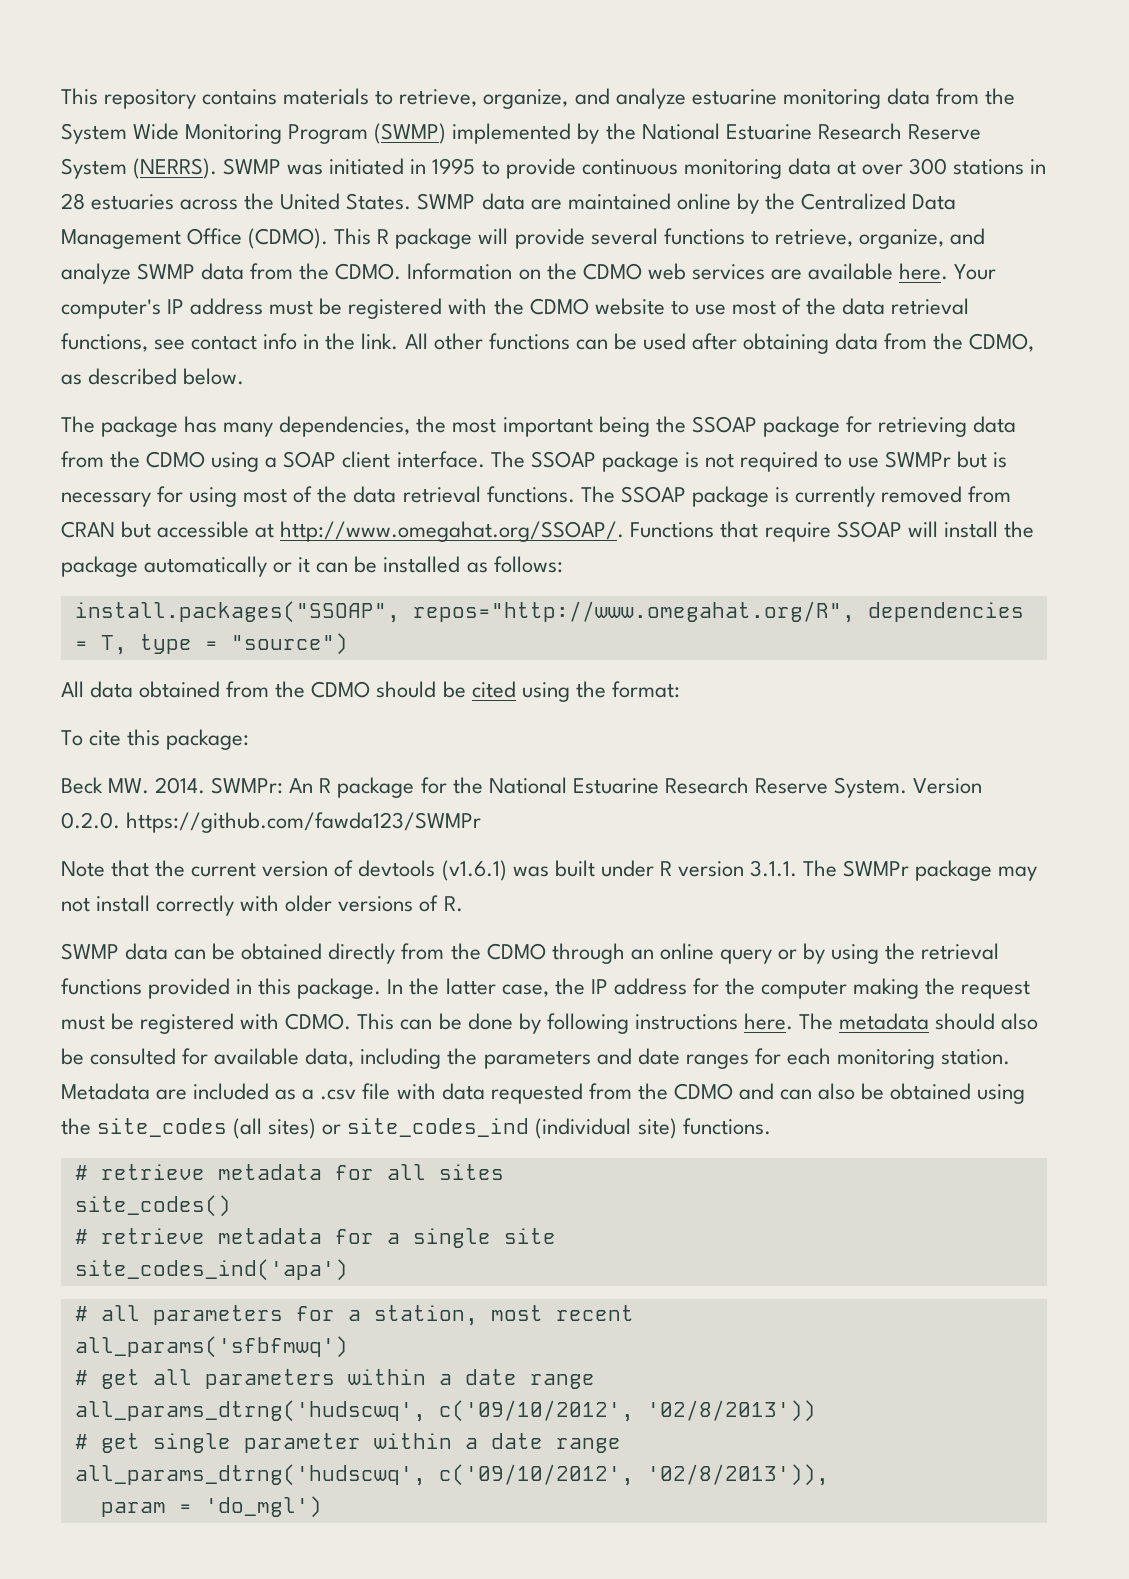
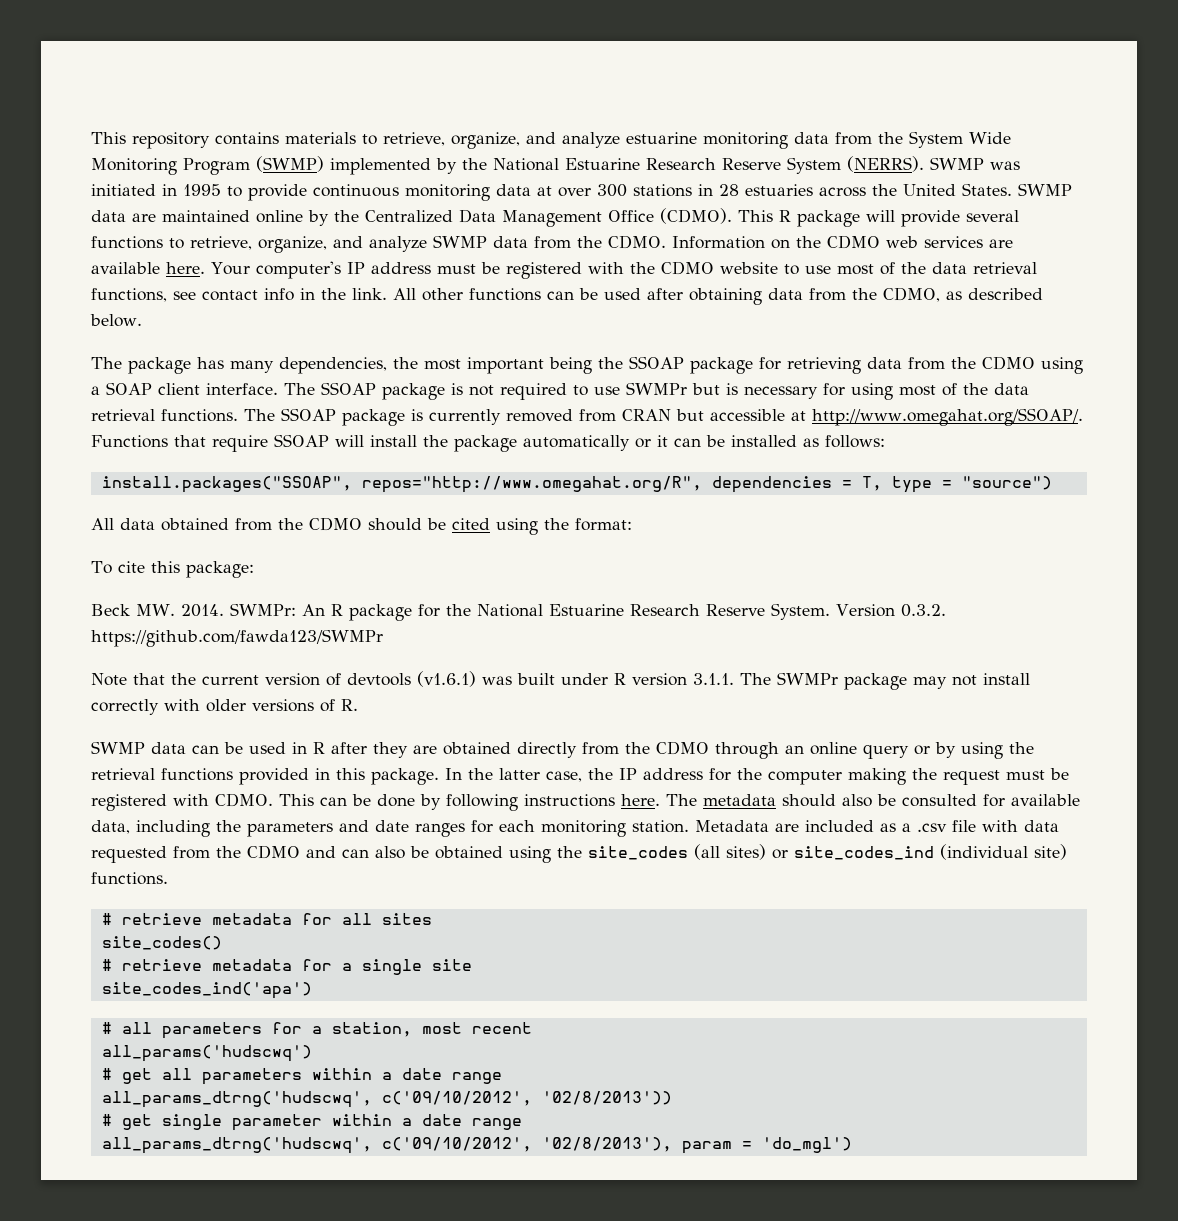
[61,812,120,829] 0.2.0. -> [900,604,946,617] 0.3.2.
(236, 951) none -> [249,742,437,758] used in R after they are
[74,1336,348,1358] all_params('sfbfmwq') -> [101,1045,312,1062] all_params('hudscwq')
[646,1464,829,1486] '02/8/2013')), // -> [541,1137,672,1152] '02/8/2013'),

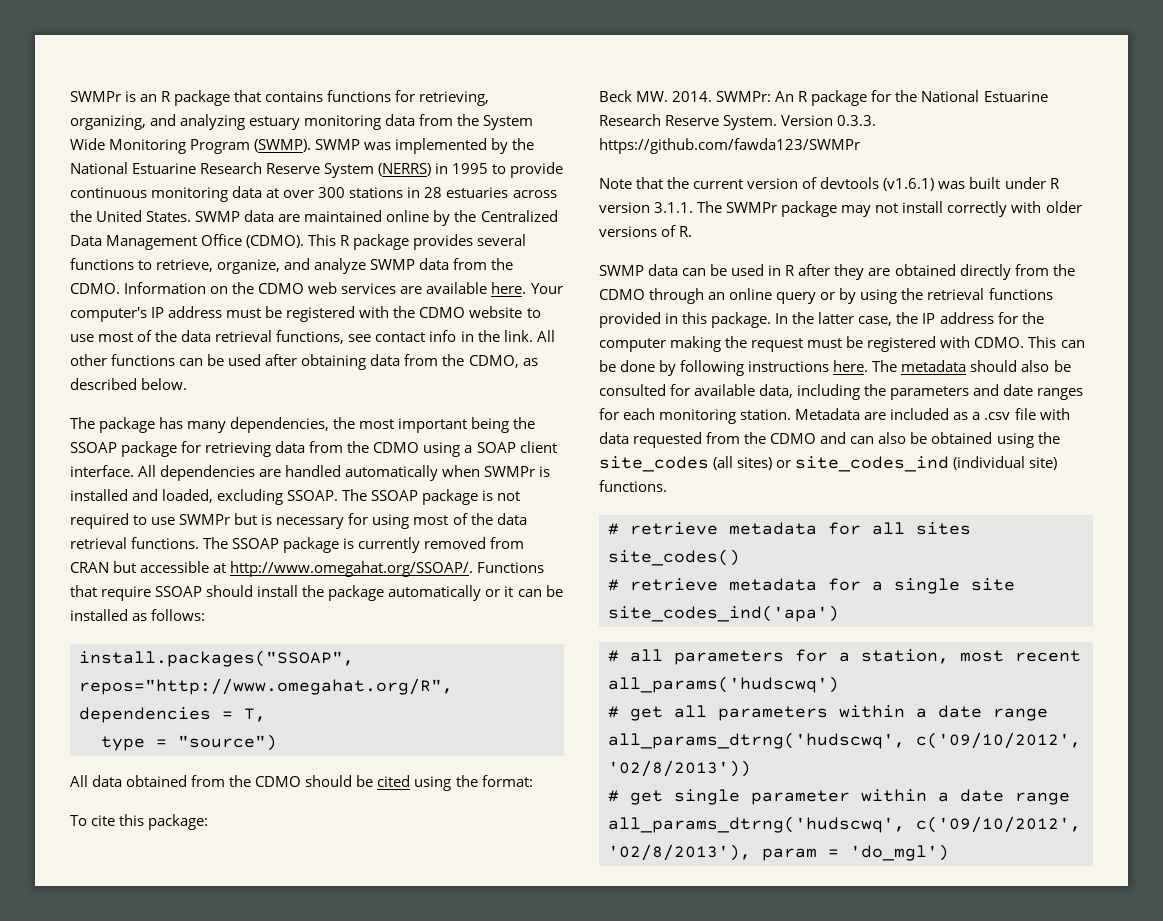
[91,132,697,149] This repository contains materials to retrieve, organize, and analyze estuarine -> [70,90,490,106] [70,114,301,130] SWMPr is an R package that contains functions for retrieving, organizing, and analyzing estuary
[256,156,324,172] (SWMP) -> [254,139,392,152] (SWMP). SWMP was
[847,156,1020,172] [91,184,156,196] (NERRS). SWMP was initiated -> [378,163,432,176] (NERRS)
[866,210,960,227] will provide -> [413,234,474,250] provides
(278, 389) none -> [138,465,551,481] [70,489,339,505] All dependencies are handled automatically when SWMPr is installed and loaded, excluding SSOAP.
[335,435,364,447] will -> [206,585,254,597] should
(882, 483) none -> (266, 715) //
[900,604,946,617] 0.3.2. -> [837,115,877,126] 0.3.3.

